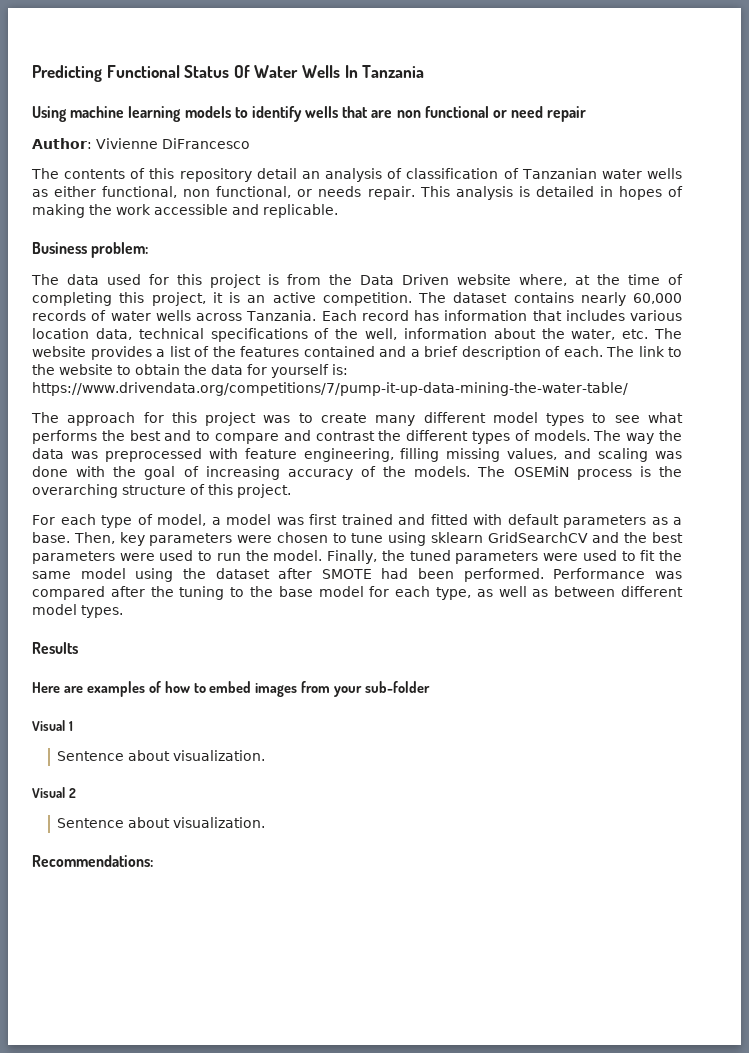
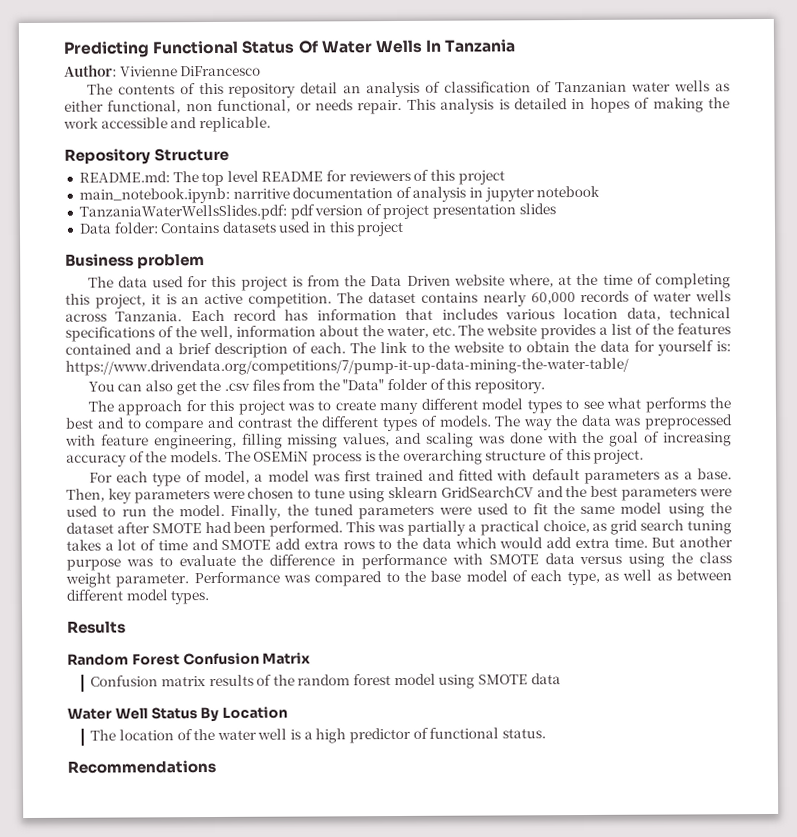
[32,106,587,122] // Using machine learning models to identify wells that are non functional or need repair -> (517, 46) none
(338, 211) none -> [64,147,230,165] [78,169,505,187] [78,185,601,204] [78,203,556,221] [78,221,405,237] // Repository Structure // README.md: The top level README for reviewers of this project // main_notebook.ipynb: narritive documentation of analysis in jupyter notebook // TanzaniaWaterWellsSlides.pdf: pdf version of project presentation slides // Data folder: Contains datasets used in this project
[91,242,149,258] problem: -> [137,254,206,269] problem
(628, 389) none -> [87,378,546,396] // You can also get the .csv files from the "Data" folder of this repository.
[553,568,682,579] [32,586,225,600] Performance was compared after the tuning -> [346,519,733,536] [66,536,733,551] [66,552,732,571] [65,571,383,588] This was partially a practical choice, as grid search tuning takes a lot of time and SMOTE add extra rows to the data which would add extra time. But another purpose was to evaluate the difference in performance with SMOTE data versus using the class weight parameter. Performance was compared
[369,586,390,597] for -> [511,570,528,582] of
[32,681,431,697] [32,720,73,731] [57,750,266,761] [32,787,76,798] [57,817,266,828] [32,855,153,867] Here are examples of how to embed images from your sub-folder // Visual 1 // Sentence about visualization. // Visual 2 // Sentence about visualization. // Recommendations: -> [67,652,312,666] [90,673,561,689] [67,706,289,723] [90,727,547,744] [67,759,216,774] Random Forest Confusion Matrix // Confusion matrix results of the random forest model using SMOTE data // Water Well Status By Location // The location of the water well is a high predictor of functional status. // Recommendations

